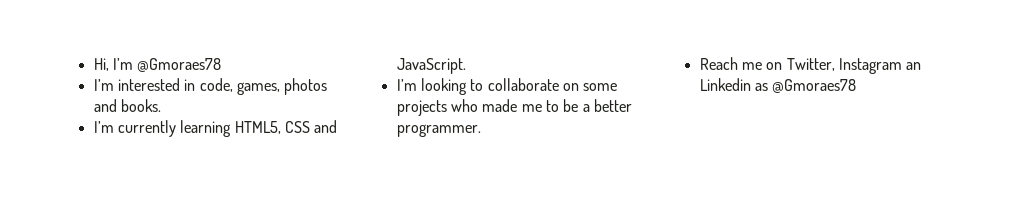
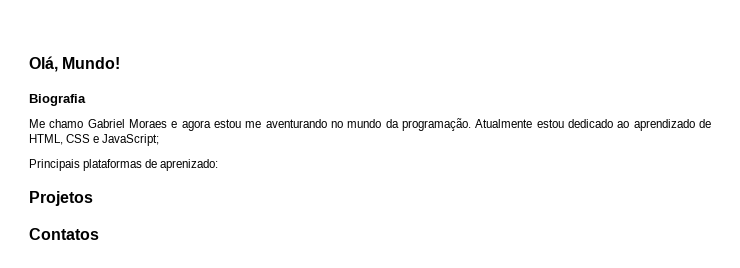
[93,58,222,72] [93,78,328,95] [93,99,161,112] [93,120,338,137] [396,58,466,74] [396,78,618,95] [396,99,632,116] [396,124,481,137] [699,57,922,74] [699,78,857,93] Hi, I’m @Gmoraes78 // I’m interested in code, games, photos and books. // I’m currently learning HTML5, CSS and JavaScript. // I’m looking to collaborate on some projects who made me to be a better programmer. // Reach me on Twitter, Instagram an Linkedin as @Gmoraes78 -> [29,56,121,72] [29,94,86,106] [29,118,712,131] [29,134,160,146] [29,159,219,171] [29,191,93,206] [29,228,99,240] Olá, Mundo! // Biografia // Me chamo Gabriel Moraes e agora estou me aventurando no mundo da programação. Atualmente estou dedicado ao aprendizado de HTML, CSS e JavaScript; // Principais plataformas de aprenizado: // Projetos // Contatos

